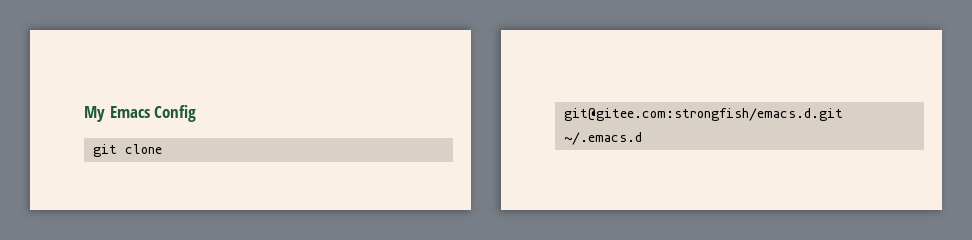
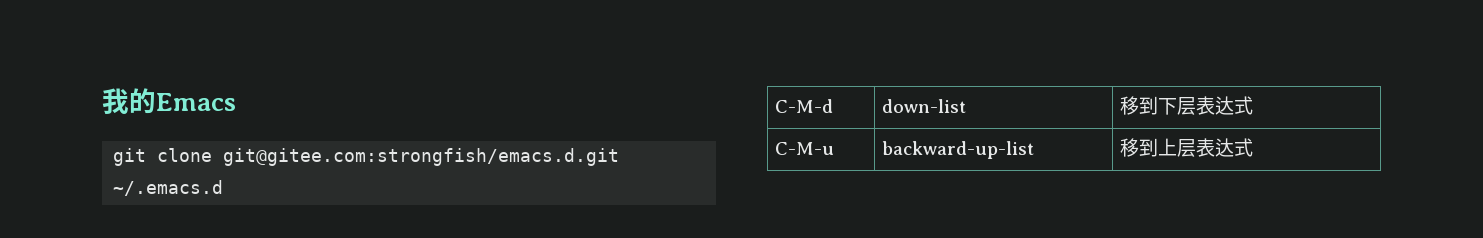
[84,106,105,122] My -> [102,88,156,114] 我的
[154,105,197,122] Config -> (236, 102) none
(642, 138) none -> [774,99,833,113] [881,99,966,113] [1119,96,1253,115] [774,142,834,155] [881,141,1034,159] [1119,138,1253,157] // C-M-d | down-list | 移到下层表达式 // C-M-u | backward-up-list | 移到上层表达式

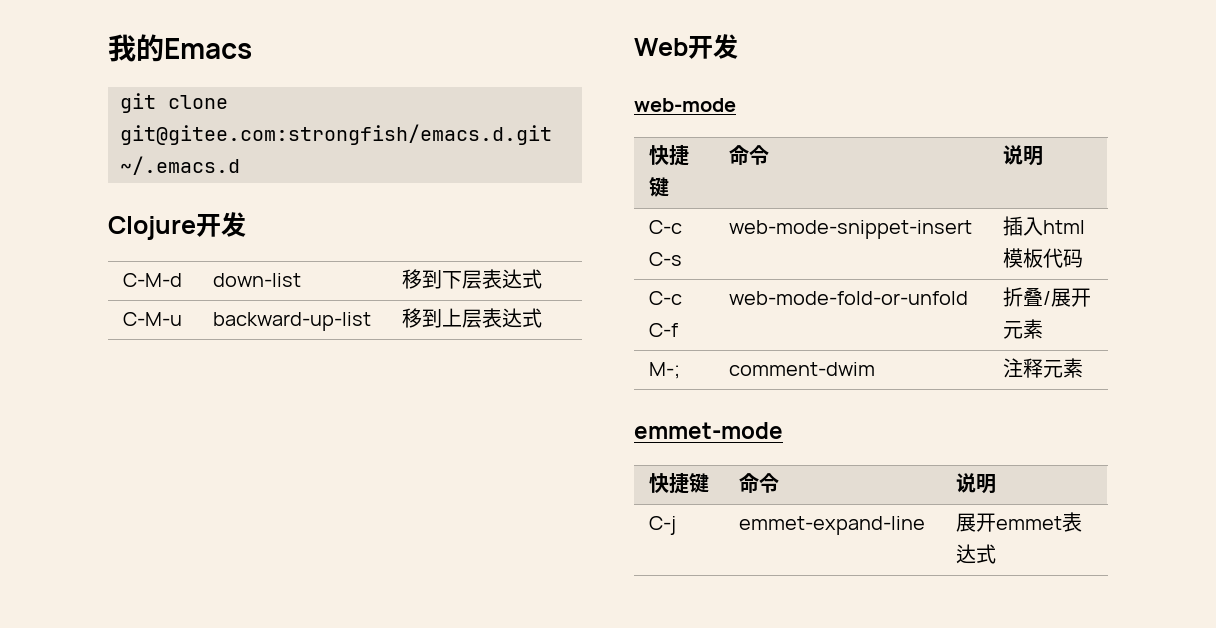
(224, 188) none -> [108,212,246,240] // Clojure开发
(1253, 147) none -> [634,34,738,59] [634,98,736,112] [649,144,690,166] [649,177,670,197] [729,145,770,165] [1003,145,1044,166] [649,220,683,234] [649,252,683,266] [729,220,973,239] [1003,216,1086,236] [1003,248,1084,268] [649,291,683,305] [649,323,679,337] [729,291,969,305] [1003,287,1092,307] [1003,319,1044,339] [649,362,681,379] [729,362,876,376] [1003,358,1084,378] [634,422,783,439] [649,472,710,494] [739,473,780,493] [956,473,997,494] [649,516,677,535] [739,516,926,535] [956,512,1083,532] [956,544,997,564] // Web开发 // web-mode // 快捷键 | 命令 | 说明 // C-c C-s | web-mode-snippet-insert | 插入html模板代码 // C-c C-f | web-mode-fold-or-unfold | 折叠/展开元素 // M-; | comment-dwim | 注释元素 // emmet-mode // 快捷键 | 命令 | 说明 // C-j | emmet-expand-line | 展开emmet表达式

